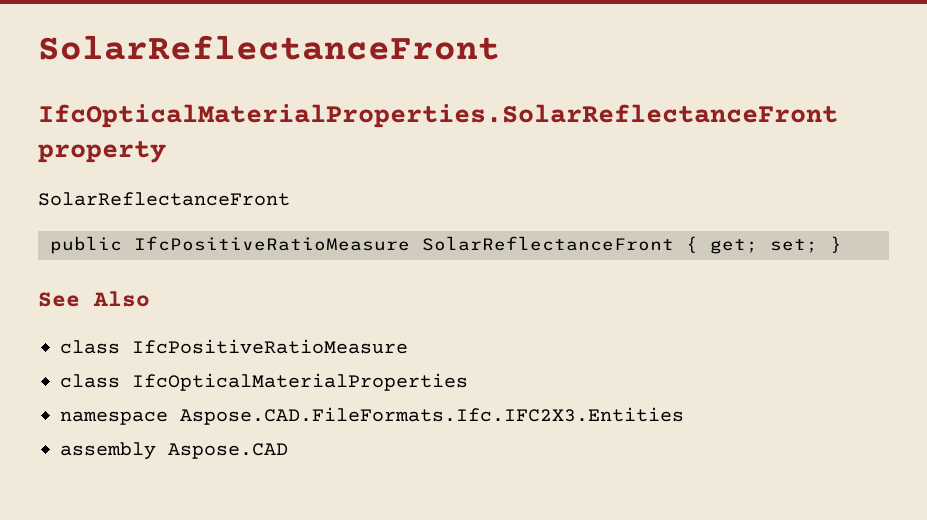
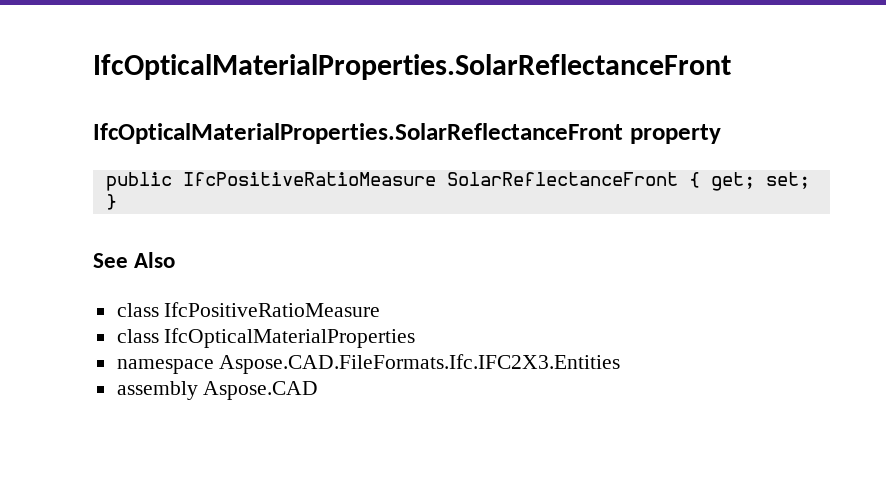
[38,35,500,60] SolarReflectanceFront -> [93,54,731,80] IfcOpticalMaterialProperties.SolarReflectanceFront
[38,192,290,206] // SolarReflectanceFront -> (721, 134) none

